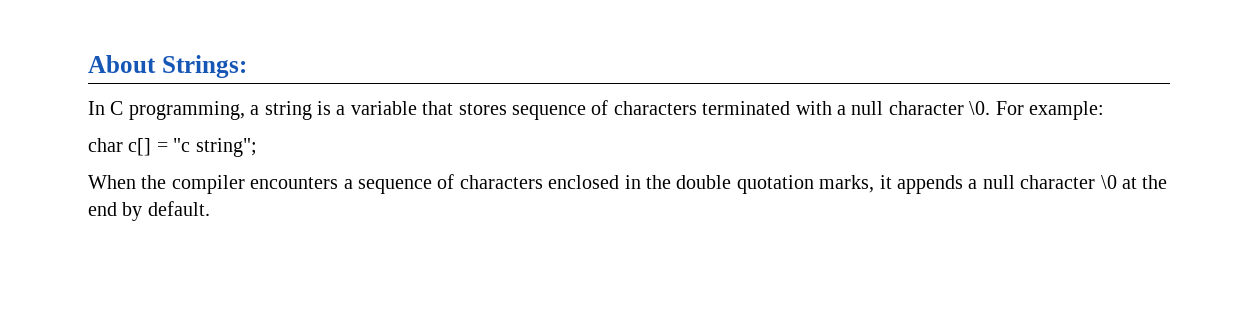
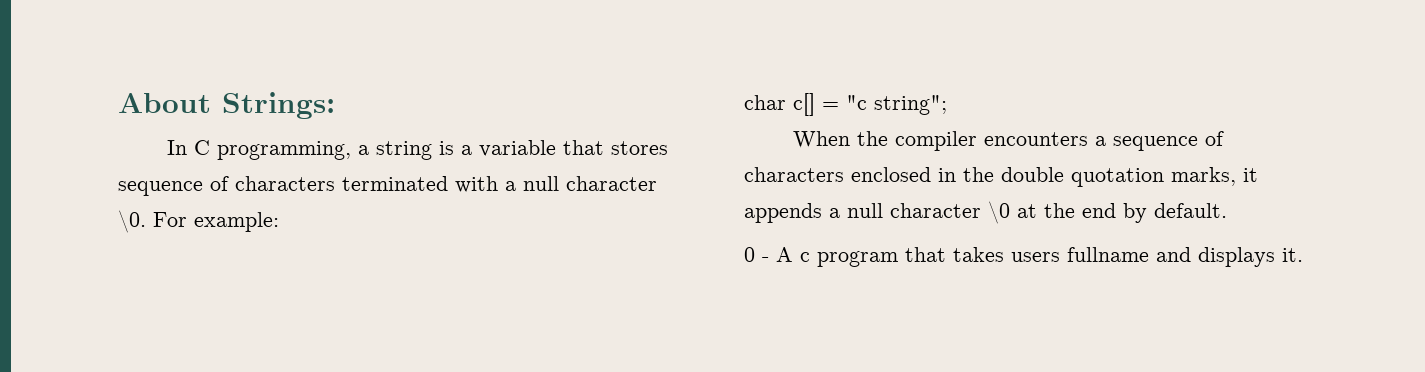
(210, 208) none -> [744,247,1303,267] // 0 - A c program that takes users fullname and displays it.

